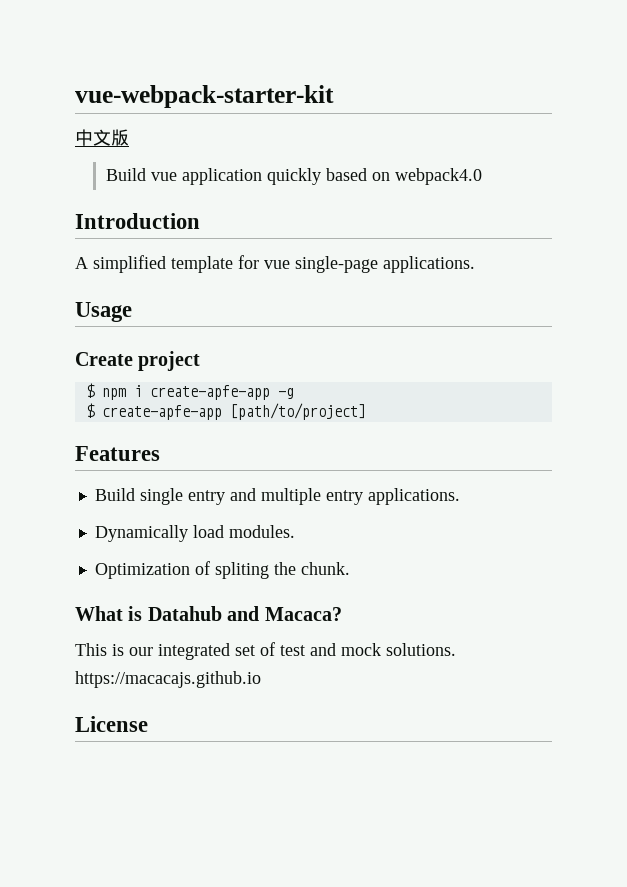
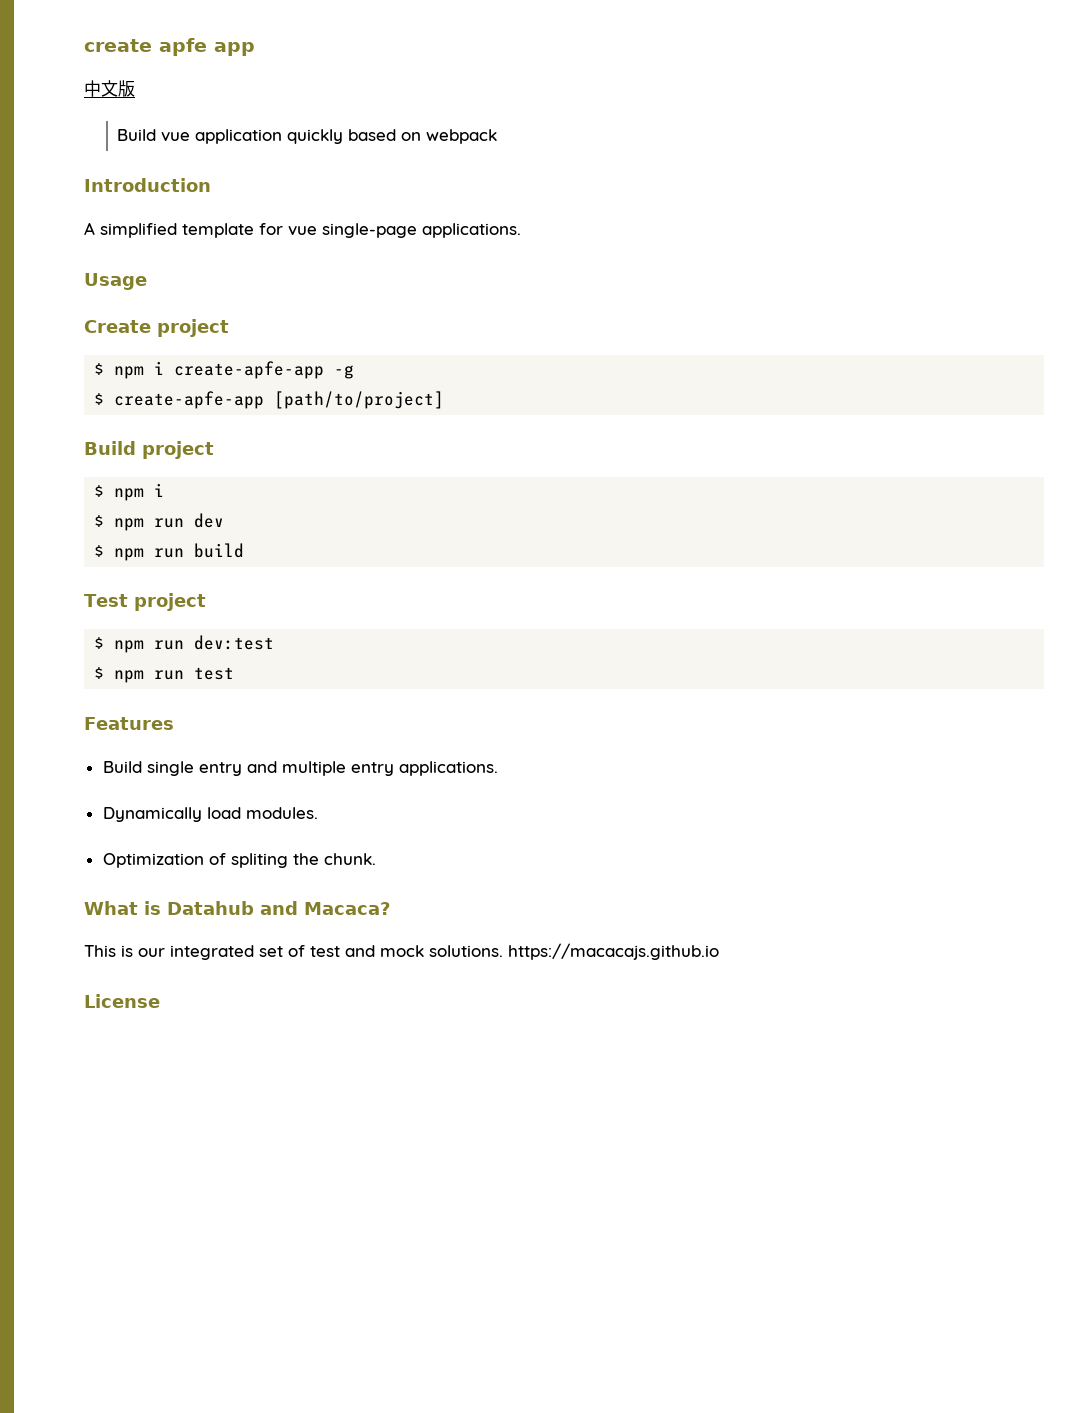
[75,85,334,108] vue-webpack-starter-kit -> [84,38,255,56] create apfe app
[394,168,482,185] webpack4.0 -> [426,129,498,144] webpack
(366, 411) none -> [84,441,214,459] [94,483,165,501] [94,513,225,531] [94,543,245,561] [84,593,206,611] [94,635,275,653] [94,667,235,683] // Build project // $ npm i // $ npm run dev // $ npm run build // Test project // $ npm run dev:test // $ npm run test

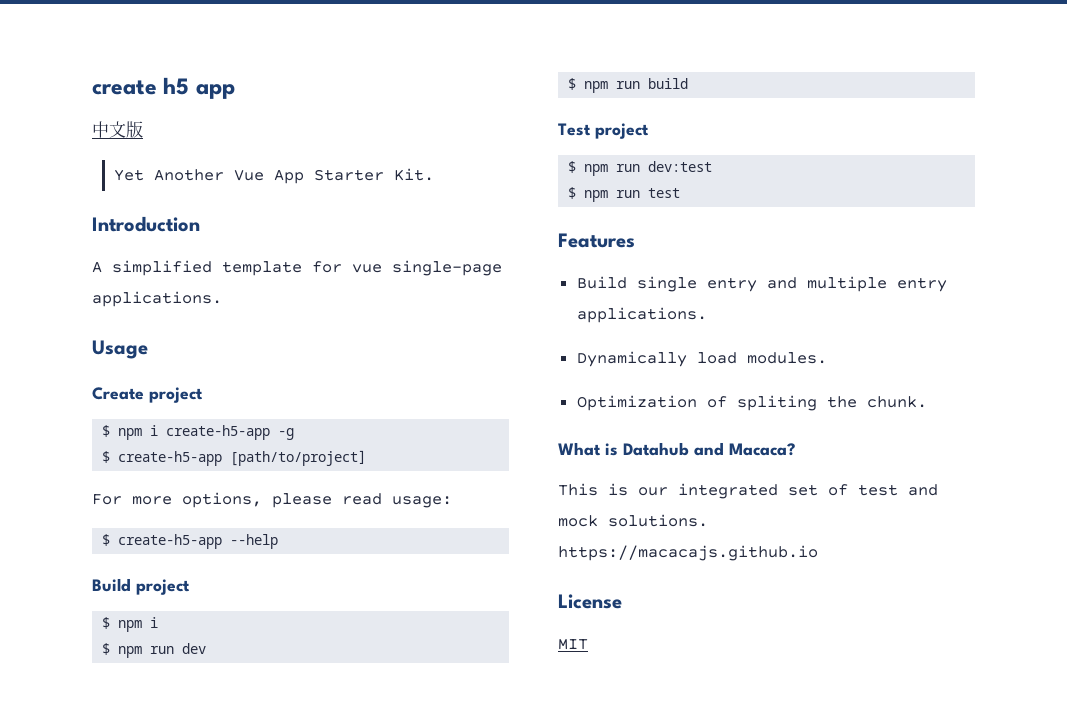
[159,38,207,56] apfe -> [163,77,190,95] h5
[117,129,498,144] Build vue application quickly based on webpack -> [114,168,435,184] Yet Another Vue App Starter Kit.
[174,361,325,379] create-apfe-app -> [166,425,271,440] create-h5-app
[114,391,265,409] create-apfe-app -> [118,451,223,466] create-h5-app
(445, 400) none -> [92,492,452,508] [102,534,279,549] // For more options, please read usage: // $ create-h5-app --help
(160, 1001) none -> [558,639,588,650] // MIT

